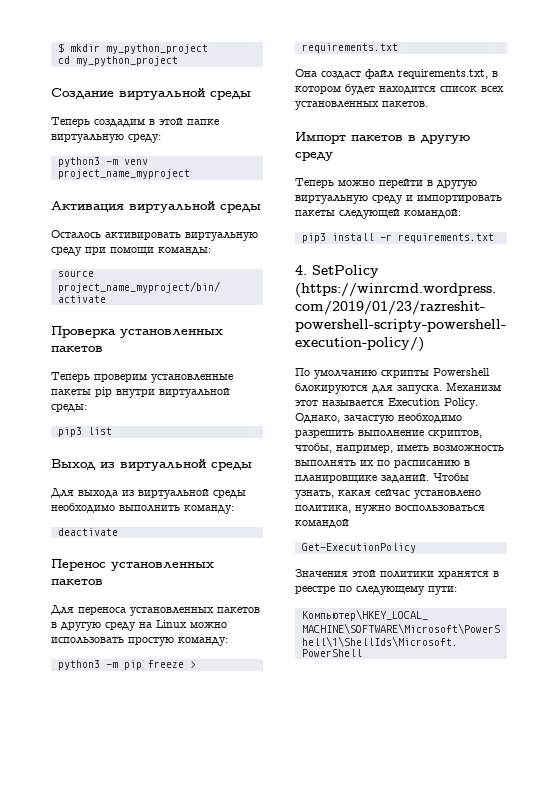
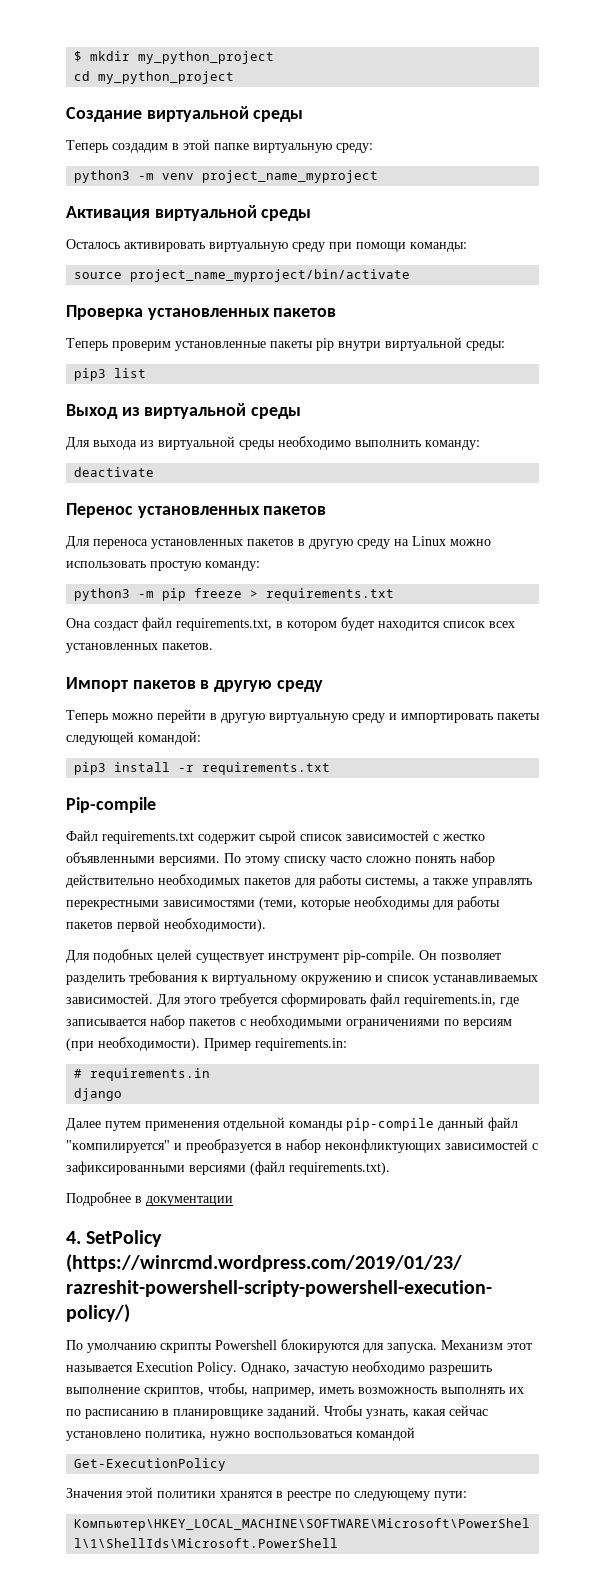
(494, 238) none -> [66,797,156,813] [66,830,485,844] [66,852,495,866] [66,874,532,888] [66,896,500,910] [66,918,266,932] [66,949,501,963] [66,971,538,985] [66,993,519,1007] [66,1015,512,1029] [66,1037,347,1051] [74,1068,211,1081] [74,1088,123,1101] [66,1117,518,1131] [66,1139,538,1153] [66,1161,390,1175] [66,1192,233,1206] // Pip-compile // Файл requirements.txt содержит сырой список зависимостей с жестко объявленными версиями. По этому списку часто сложно понять набор действительно необходимых пакетов для работы системы, а также управлять перекрестными зависимостями (теми, которые необходимы для работы пакетов первой необходимости). // Для подобных целей существует инструмент pip-compile. Он позволяет разделить требования к виртуальному окружению и список устанавливаемых зависимостей. Для этого требуется сформировать файл requirements.in, где записывается набор пакетов с необходимыми ограничениями по версиям (при необходимости). Пример requirements.in: // # requirements.in // django // Далее путем применения отдельной команды pip-compile данный файл "компилируется" и преобразуется в набор неконфликтующих зависимостей с зафиксированными версиями (файл requirements.txt). // Подробнее в документации

